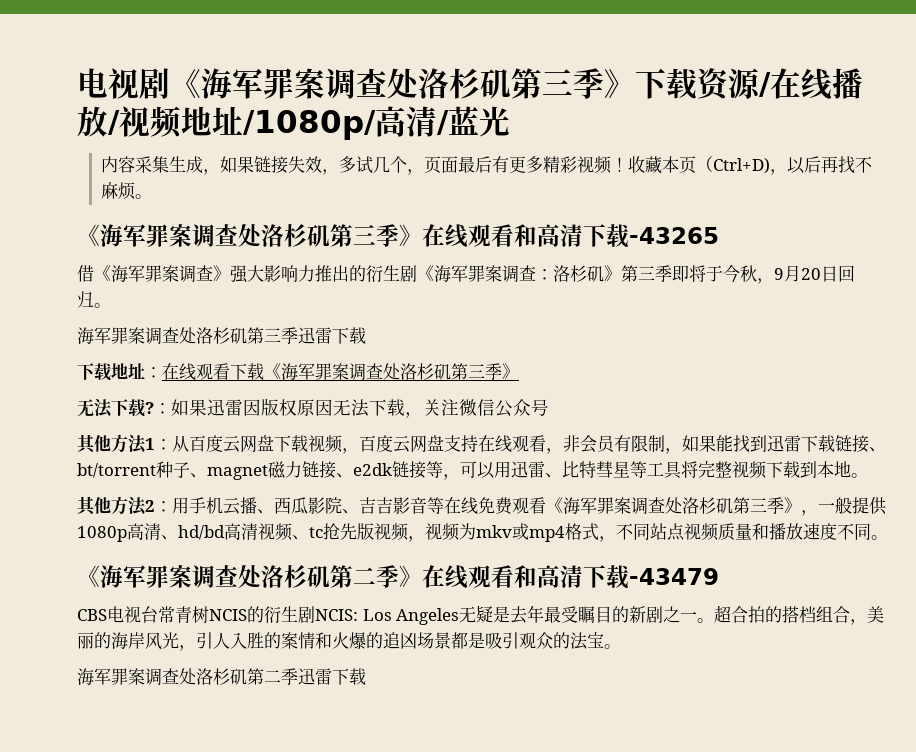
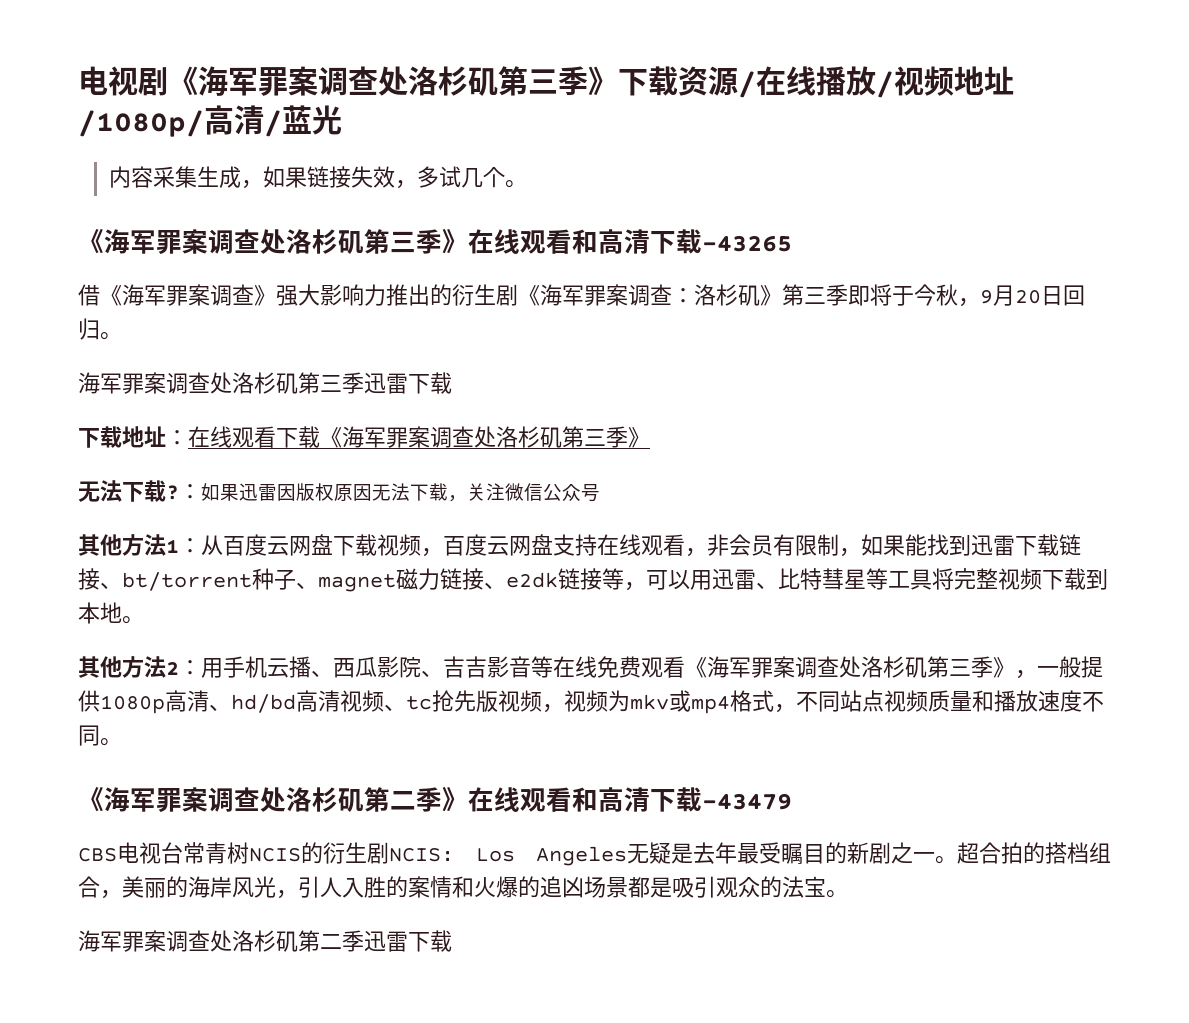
[407,156,873,175] [101,182,136,200] ，页面最后有更多精彩视频！收藏本页（Ctrl+D)，以后再找不麻烦 -> (506, 177) none

